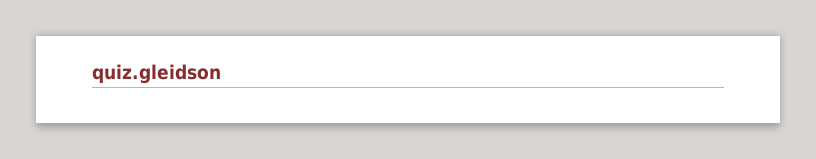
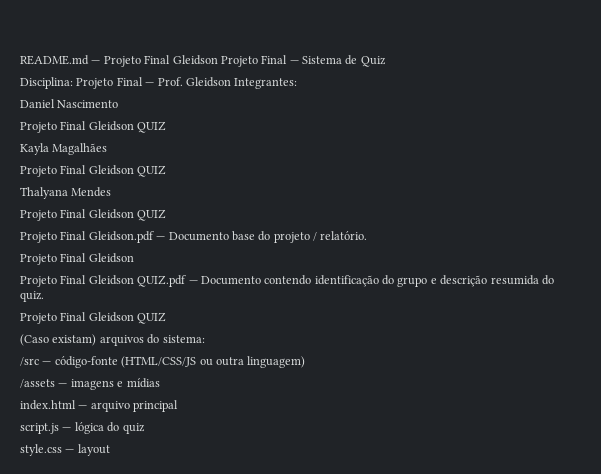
[92,64,221,84] quiz.gleidson -> [20,55,386,67] [20,77,298,89] [20,99,119,108] [20,121,167,133] [20,143,108,155] [20,165,167,177] [20,187,112,199] [20,209,167,221] [20,231,368,243] [20,253,134,265] [20,275,554,287] [20,291,44,302] [20,312,167,324] [20,334,205,346] [20,356,306,368] [20,378,160,390] [20,400,179,412] [20,422,145,434] [20,444,110,456] README.md — Projeto Final Gleidson Projeto Final — Sistema de Quiz // Disciplina: Projeto Final — Prof. Gleidson Integrantes: // Daniel Nascimento // Projeto Final Gleidson QUIZ // Kayla Magalhães // Projeto Final Gleidson QUIZ // Thalyana Mendes // Projeto Final Gleidson QUIZ // Projeto Final Gleidson.pdf — Documento base do projeto / relatório. // Projeto Final Gleidson // Projeto Final Gleidson QUIZ.pdf — Documento contendo identificação do grupo e descrição resumida do quiz. // Projeto Final Gleidson QUIZ // (Caso existam) arquivos do sistema: // /src — código-fonte (HTML/CSS/JS ou outra linguagem) // /assets — imagens e mídias // index.html — arquivo principal // script.js — lógica do quiz // style.css — layout

